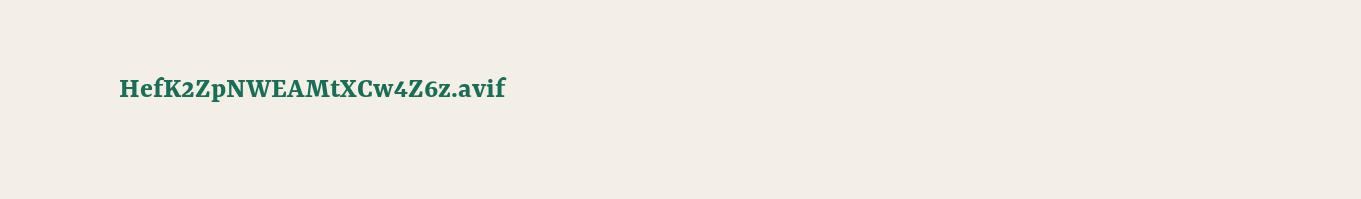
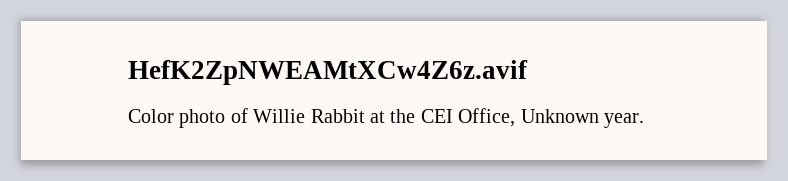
(507, 89) none -> [128,108,644,128] // Color photo of Willie Rabbit at the CEI Office, Unknown year.

